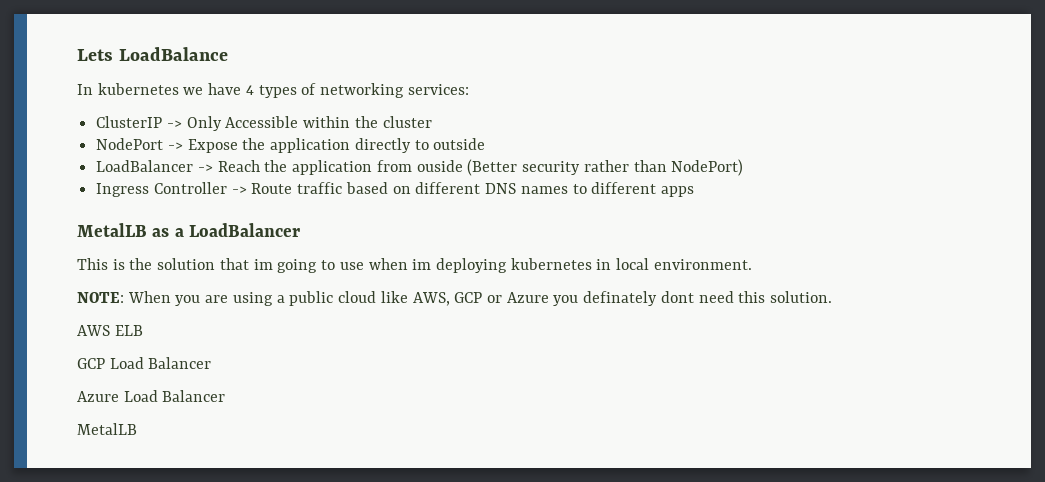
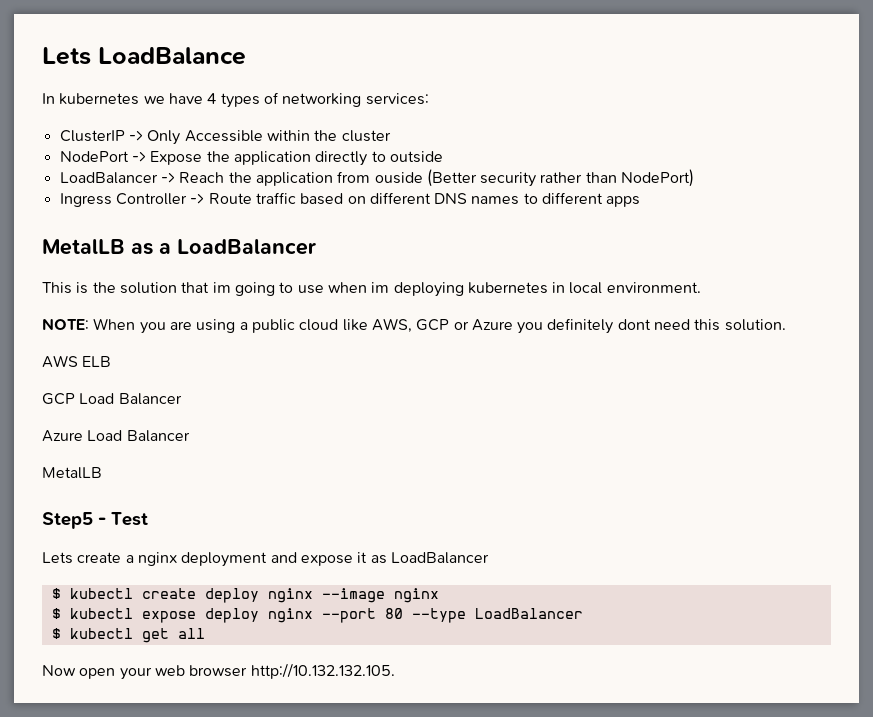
[583,291,658,306] definately -> [547,318,614,334] definitely
(137, 429) none -> [42,512,148,529] [42,552,489,567] [51,588,439,603] [51,608,583,623] [51,628,205,643] [42,663,395,680] // Step5 - Test // Lets create a nginx deployment and expose it as LoadBalancer // $ kubectl create deploy nginx --image nginx // $ kubectl expose deploy nginx --port 80 --type LoadBalancer // $ kubectl get all // Now open your web browser http://10.132.132.105.

